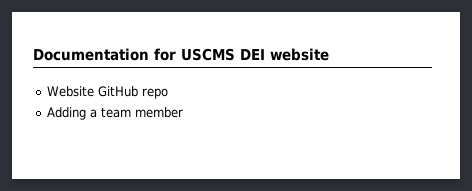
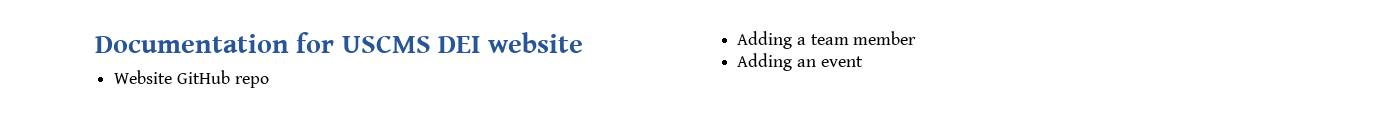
(183, 112) none -> [737,53,863,71] // Adding an event

